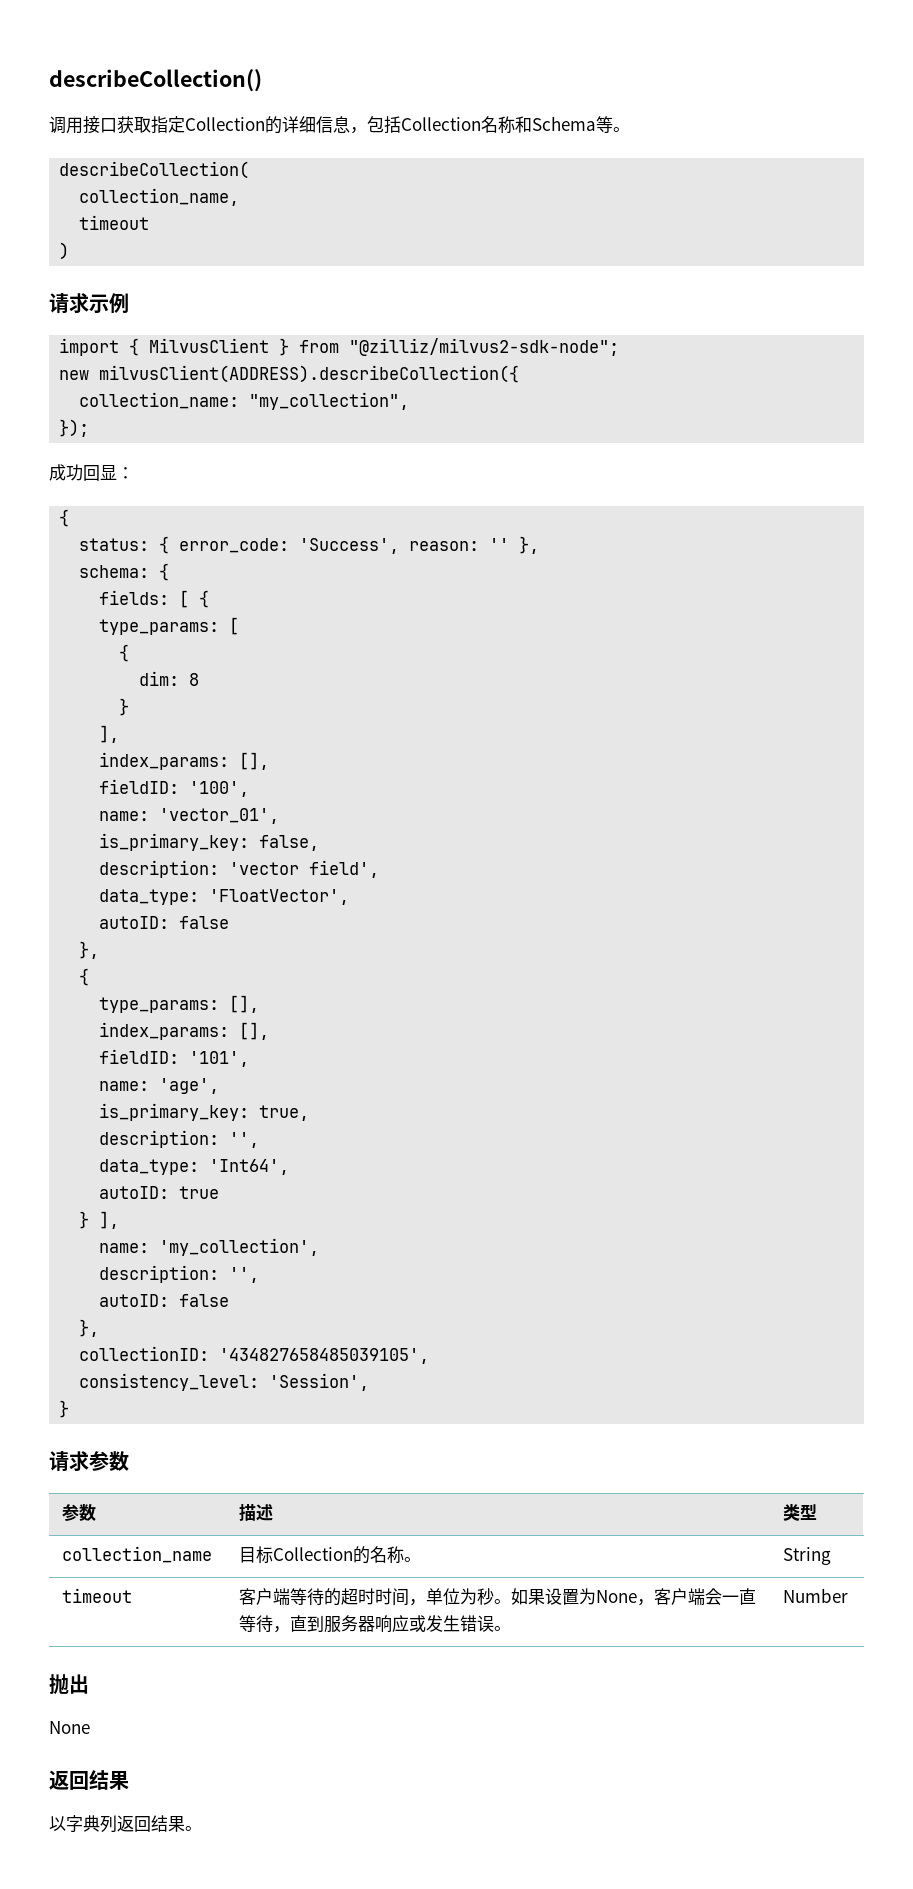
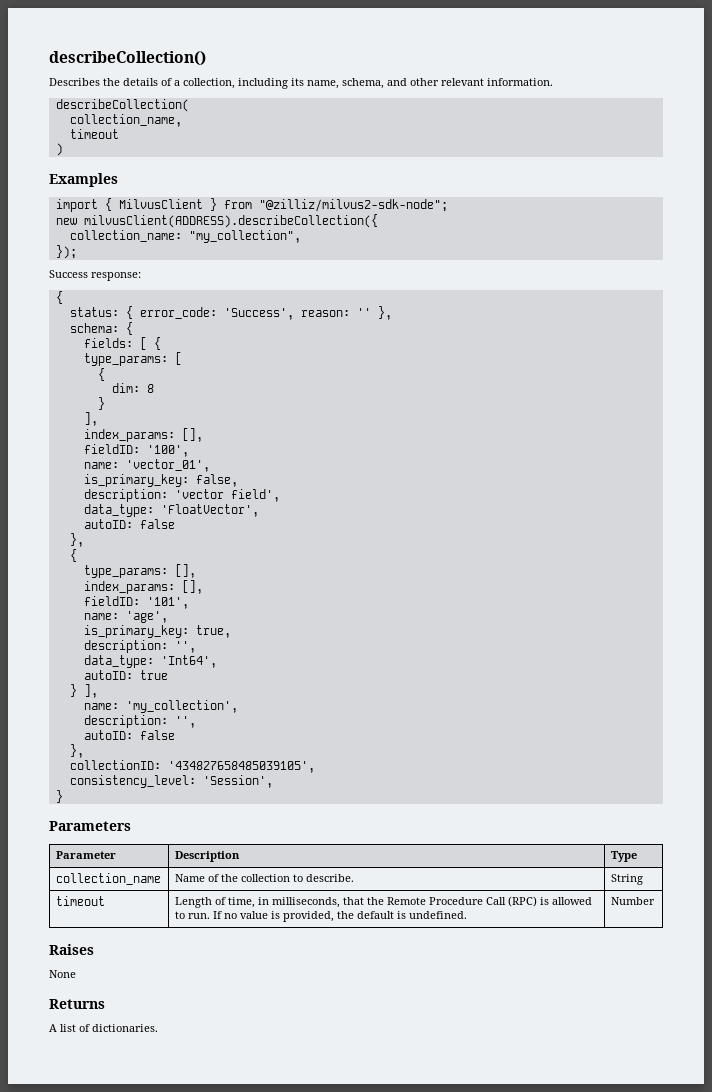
[49,116,630,134] 调用接口获取指定Collection的详细信息，包括Collection名称和Schema等。 -> [49,78,553,89] Describes the details of a collection, including its name, schema, and other relevant information.
[49,293,129,314] 请求示例 -> [49,173,118,187] Examples
[49,464,134,481] 成功回显： -> [49,270,141,281] Success response:
[49,1451,129,1472] [62,1504,97,1521] [239,1504,274,1521] [783,1504,818,1521] [62,1546,213,1563] [239,1546,422,1564] [783,1547,832,1565] [62,1588,133,1603] [239,1588,757,1606] [239,1615,512,1633] 请求参数 // 参数 | 描述 | 类型 // collection_name | 目标Collection的名称。 | String // timeout | 客户端等待的超时时间，单位为秒。如果设置为None，客户端会一直等待，直到服务器响应或发生错误。 -> [49,821,131,831] [55,851,116,859] [174,851,240,862] [610,851,637,862] [55,873,161,885] [174,874,354,882] [610,874,643,885] [55,896,105,906] [174,896,592,908] [174,911,467,922] Parameters // Parameter | Description | Type // collection_name | Name of the collection to describe. | String // timeout | Length of time, in milliseconds, that the Remote Procedure Call (RPC) is allowed to run. If no value is provided, the default is undefined.
[49,1674,89,1695] 抛出 -> [49,944,94,955] Raises
[49,1770,129,1790] [49,1815,202,1833] 返回结果 // 以字典列返回结果。 -> [49,999,105,1009] [49,1024,158,1032] Returns // A list of dictionaries.

